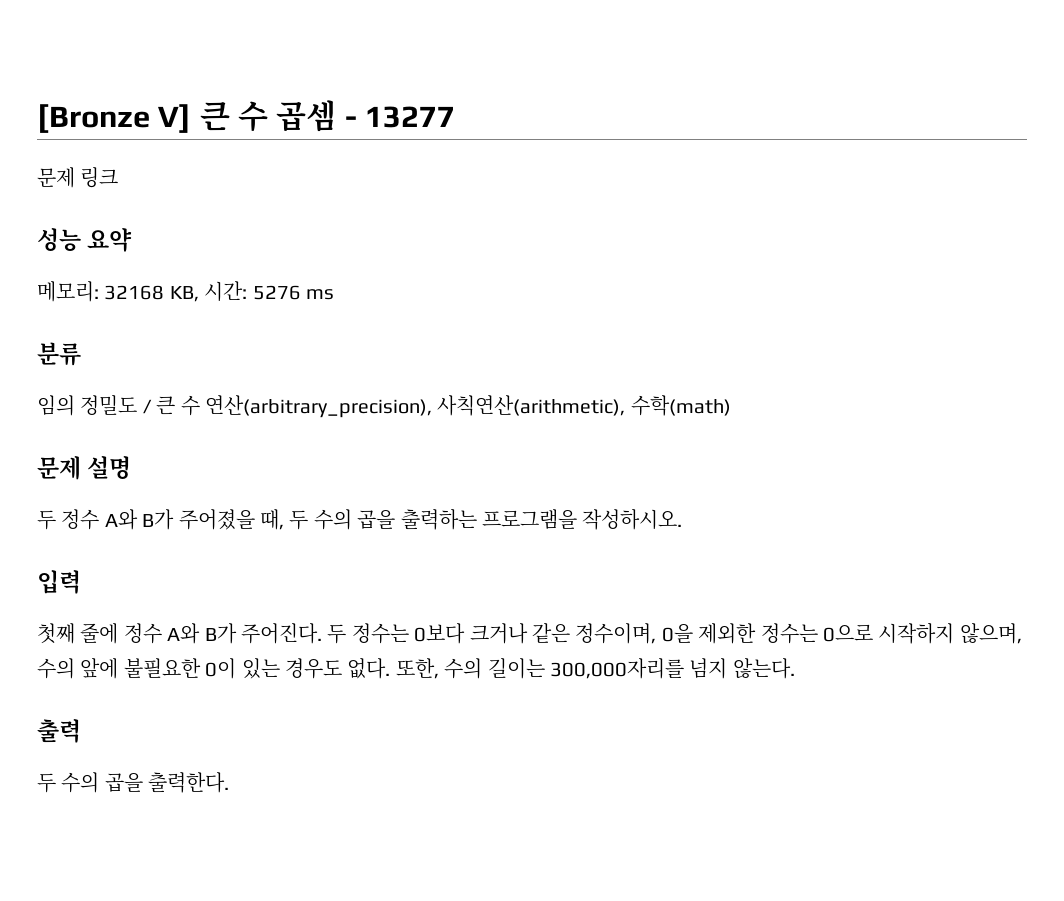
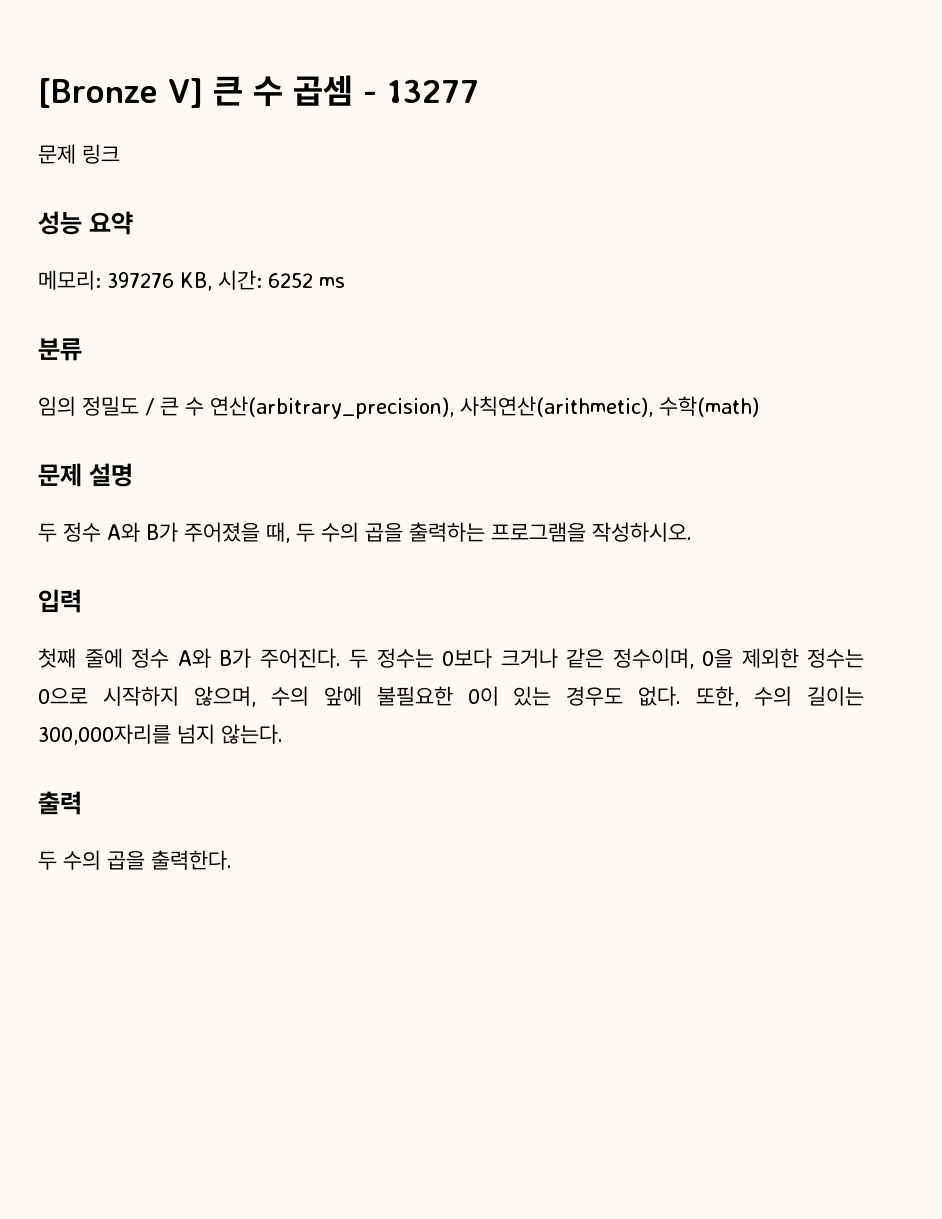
[104,285,165,300] 32168 -> [107,272,174,288] 397276
[252,285,301,300] 5276 -> [268,273,313,288] 6252

